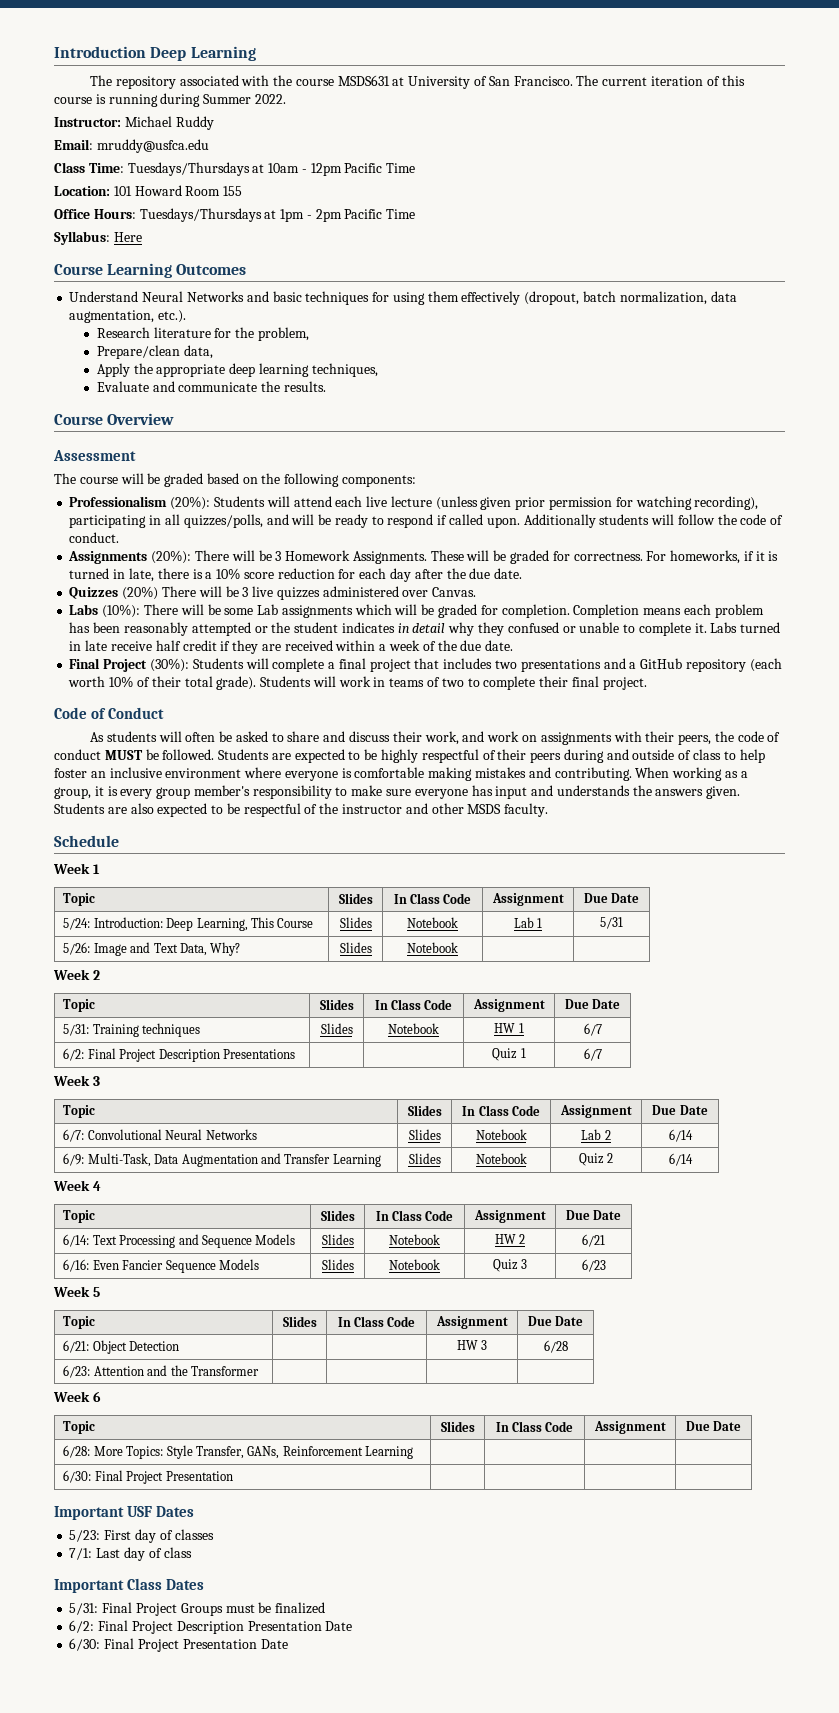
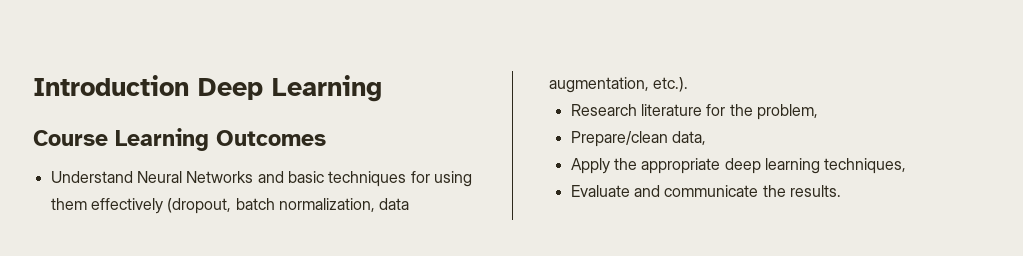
[90,75,745,89] [54,93,286,107] [54,116,214,130] [54,139,209,153] [54,162,416,176] [54,185,243,196] [54,208,416,222] [54,231,142,245] // The repository associated with the course MSDS631 at University of San Francisco. The current iteration of this course is running during Summer 2022. // Instructor: Michael Ruddy // Email: mruddy@usfca.edu // Class Time: Tuesdays/Thursdays at 10am - 12pm Pacific Time // Location: 101 Howard Room 155 // Office Hours: Tuesdays/Thursdays at 1pm - 2pm Pacific Time // Syllabus: Here -> (382, 88) none
[54,413,175,425] [53,450,136,461] [54,473,417,487] [69,496,759,510] [69,514,784,528] [69,532,120,543] [68,550,779,564] [69,568,523,582] [69,586,477,600] [69,604,764,618] [69,622,781,636] [69,640,514,654] [69,658,782,672] [68,676,647,690] [54,707,164,719] [90,731,781,745] [54,749,765,763] [54,767,748,781] [54,785,741,799] [54,803,549,817] [54,835,119,847] [53,863,100,874] [63,893,96,906] [338,893,373,904] [393,893,472,904] [491,893,564,906] [583,893,640,903] [63,917,314,931] [339,917,372,928] [407,917,458,928] [513,917,543,928] [600,917,623,929] [63,942,241,956] [339,942,372,953] [407,942,458,953] [53,969,100,980] [63,999,96,1012] [319,999,354,1010] [374,999,453,1010] [472,999,545,1012] [564,999,621,1009] [63,1023,201,1037] [320,1023,353,1034] [388,1023,439,1034] [494,1023,524,1033] [583,1023,602,1036] [63,1048,295,1062] [492,1048,526,1061] [583,1048,602,1061] [53,1075,100,1086] [63,1105,96,1118] [407,1105,442,1116] [462,1105,540,1116] [559,1105,632,1118] [652,1105,708,1115] [63,1129,257,1142] [408,1129,441,1140] [475,1129,527,1140] [581,1129,611,1140] [668,1129,693,1142] [63,1153,381,1167] [408,1153,441,1164] [475,1153,527,1164] [578,1153,614,1166] [668,1153,693,1166] [53,1180,101,1191] [63,1210,96,1223] [320,1210,355,1221] [375,1210,454,1221] [473,1210,546,1223] [565,1210,622,1220] [63,1234,296,1248] [321,1234,354,1245] [389,1234,440,1245] [494,1234,526,1244] [582,1234,605,1247] [63,1259,259,1273] [321,1259,354,1270] [389,1259,440,1270] [492,1259,528,1272] [581,1259,606,1272] [53,1286,100,1297] [63,1316,96,1329] [282,1316,317,1327] [337,1316,416,1327] [435,1316,508,1329] [527,1316,584,1326] [63,1340,180,1354] [456,1340,488,1350] [543,1340,568,1353] [63,1365,259,1378] [53,1391,101,1402] [63,1421,96,1434] [440,1421,475,1432] [495,1421,574,1432] [593,1421,666,1434] [685,1421,742,1431] [63,1445,414,1459] [63,1470,233,1484] [54,1506,194,1520] [69,1529,214,1543] [69,1547,192,1561] [54,1578,204,1593] [69,1602,326,1616] [69,1620,353,1634] [69,1638,288,1652] // Course Overview // Assessment // The course will be graded based on the following components: // Professionalism (20%): Students will attend each live lecture (unless given prior permission for watching recording), participating in all quizzes/polls, and will be ready to respond if called upon. Additionally students will follow the code of conduct. // Assignments (20%): There will be 3 Homework Assignments. These will be graded for correctness. For homeworks, if it is turned in late, there is a 10% score reduction for each day after the due date. // Quizzes (20%) There will be 3 live quizzes administered over Canvas. // Labs (10%): There will be some Lab assignments which will be graded for completion. Completion means each problem has been reasonably attempted or the student indicates in detail why they confused or unable to complete it. Labs turned in late receive half credit if they are received within a week of the due date. // Final Project (30%): Students will complete a final project that includes two presentations and a GitHub repository (each worth 10% of their total grade). Students will work in teams of two to complete their final project. // Code of Conduct // As students will often be asked to share and discuss their work, and work on assignments with their peers, the code of conduct MUST be followed. Students are expected to be highly respectful of their peers during and outside of class to help foster an inclusive environment where everyone is comfortable making mistakes and contributing. When working as a group, it is every group member's responsibility to make sure everyone has input and understands the answers given. Students are also expected to be respectful of the instructor and other MSDS faculty. // Schedule // Week 1 // Topic | Slides | In Class Code | Assignment | Due Date // 5/24: Introduction: Deep Learning, This Course | Slides | Notebook | Lab 1 | 5/31 // 5/26: Image and Text Data, Why? | Slides | Notebook | | // Week 2 // Topic | Slides | In Class Code | Assignment | Due Date // 5/31: Training techniques | Slides | Notebook | HW 1 | 6/7 // 6/2: Final Project Description Presentations | | | Quiz 1 | 6/7 // Week 3 // Topic | Slides | In Class Code | Assignment | Due Date // 6/7: Convolutional Neural Networks | Slides | Notebook | Lab 2 | 6/14 // 6/9: Multi-Task, Data Augmentation and Transfer Learning | Slides | Notebook | Quiz 2 | 6/14 // Week 4 // Topic | Slides | In Class Code | Assignment | Due Date // 6/14: Text Processing and Sequence Models | Slides | Notebook | HW 2 | 6/21 // 6/16: Even Fancier Sequence Models | Slides | Notebook | Quiz 3 | 6/23 // Week 5 // Topic | Slides | In Class Code | Assignment | Due Date // 6/21: Object Detection | | | HW 3 | 6/28 // 6/23: Attention and the Transformer | | | | // Week 6 // Topic | Slides | In Class Code | Assignment | Due Date // 6/28: More Topics: Style Transfer, GANs, Reinforcement Learning | | | | // 6/30: Final Project Presentation | | | | // Important USF Dates // 5/23: First day of classes // 7/1: Last day of class // Important Class Dates // 5/31: Final Project Groups must be finalized // 6/2: Final Project Description Presentation Date // 6/30: Final Project Presentation Date -> (841, 191) none

